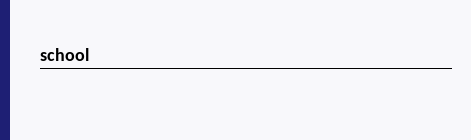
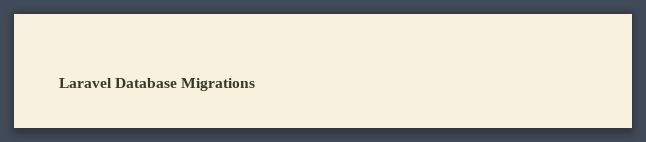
[40,48,89,61] school -> [59,78,256,91] Laravel Database Migrations

